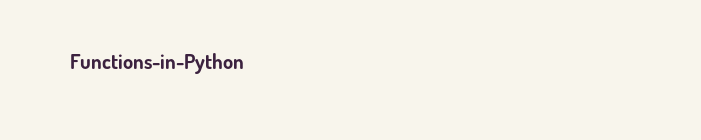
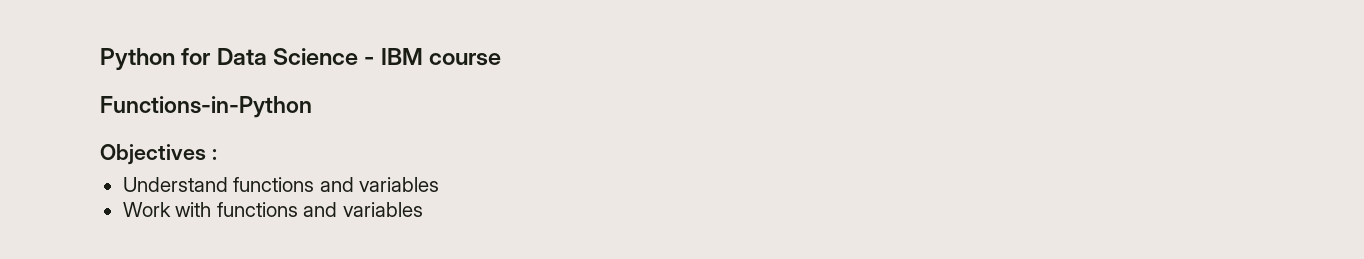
[70,53,244,74] Functions-in-Python -> [100,48,502,70] [100,96,312,118] [100,144,217,165] [122,177,440,192] [122,202,423,217] Python for Data Science - IBM course // Functions-in-Python // Objectives : // Understand functions and variables // Work with functions and variables

